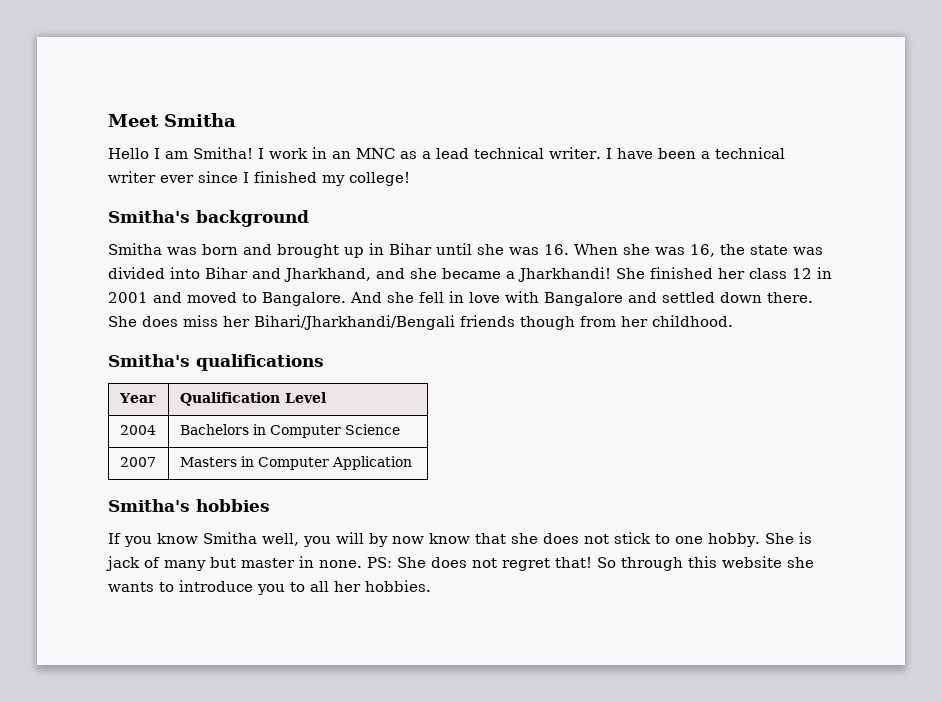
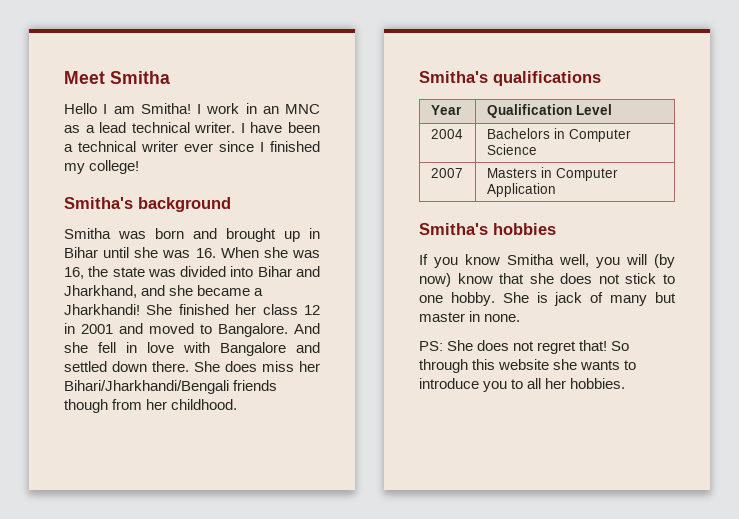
[369,533,424,547] by now -> [654,254,675,268] [419,273,451,287] (by now)
(362, 564) none -> (521, 318) //

